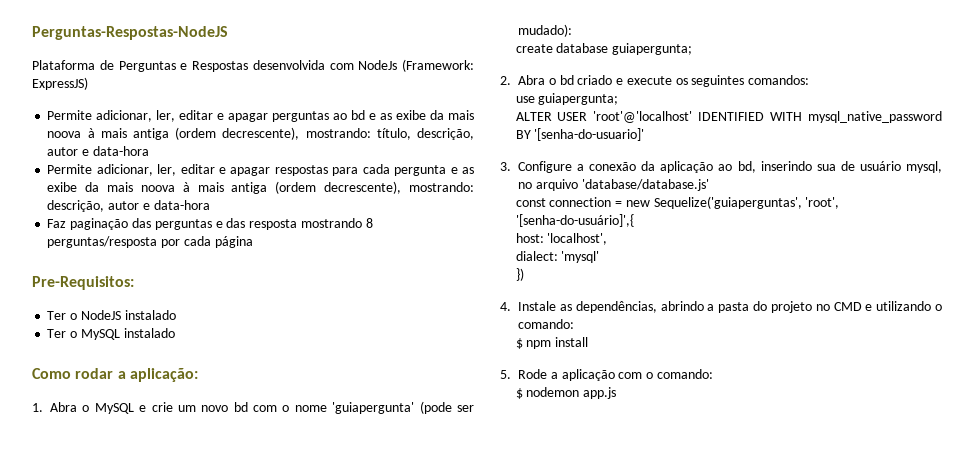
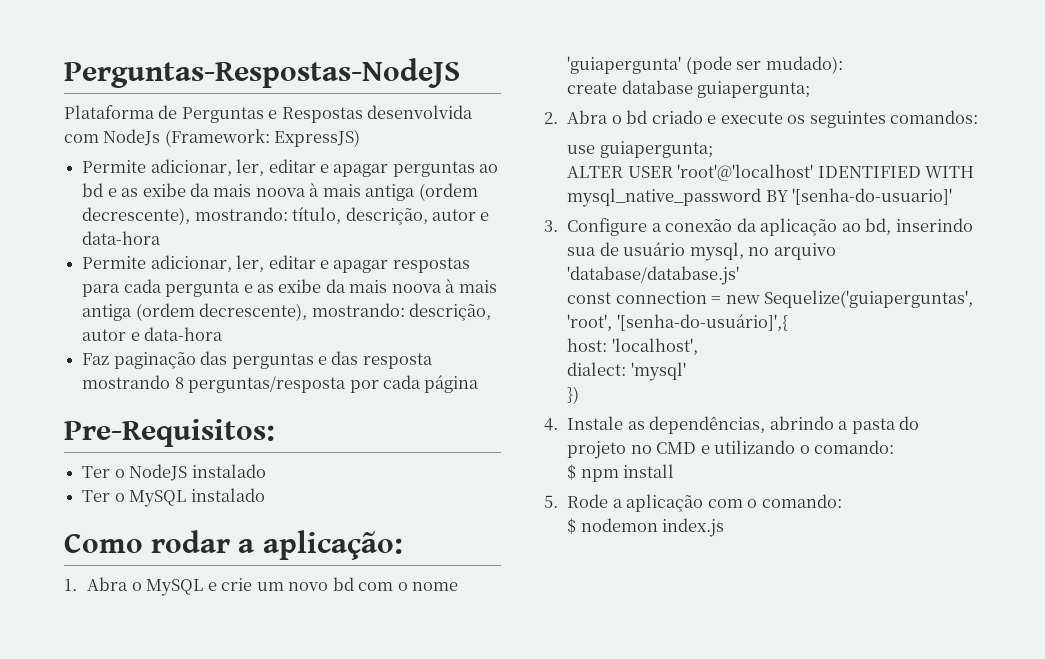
[583,387,617,399] app.js -> [662,518,725,537] index.js

